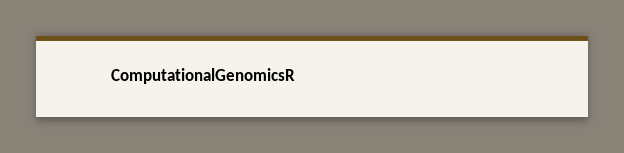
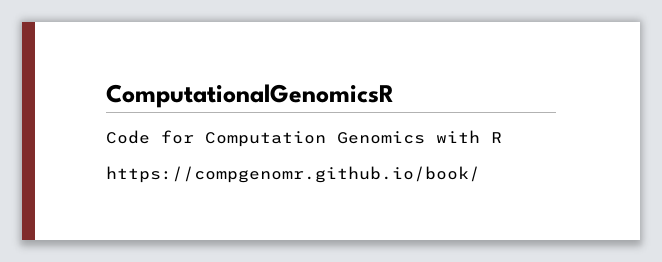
(295, 76) none -> [106,130,502,147] [106,166,480,183] // Code for Computation Genomics with R // https://compgenomr.github.io/book/

